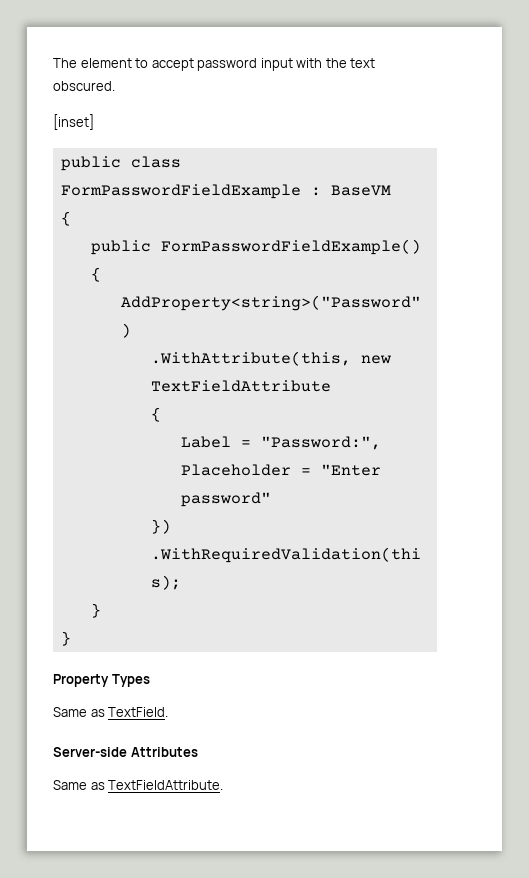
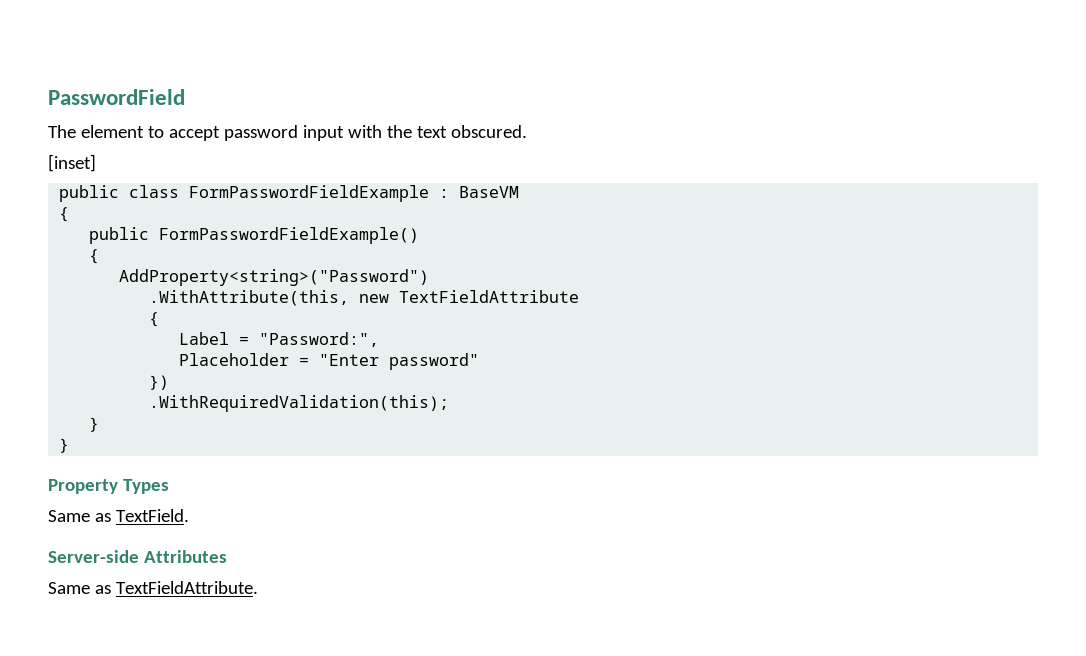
(53, 63) none -> [48,89,185,105] PasswordField //

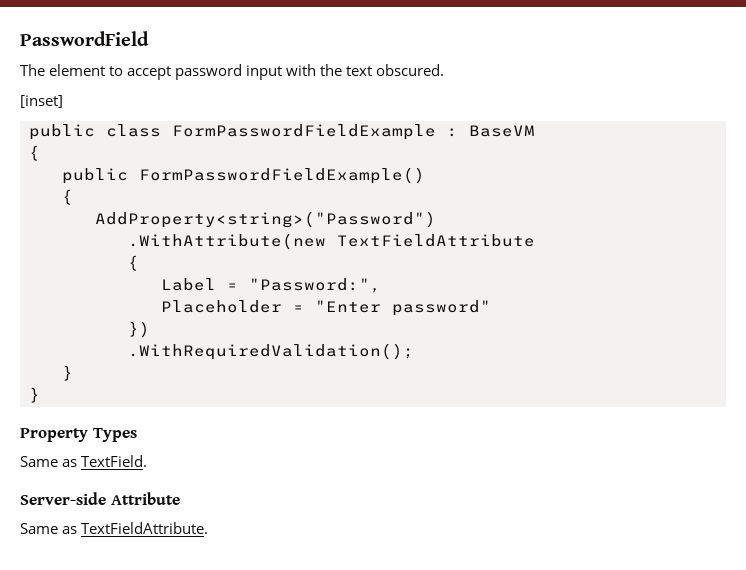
[149,290,390,306] .WithAttribute(this, new -> [128,233,326,250] .WithAttribute(new
[149,395,450,412] .WithRequiredValidation(this); -> [128,343,414,360] .WithRequiredValidation();
[143,550,227,563] Attributes -> [110,492,180,505] Attribute

